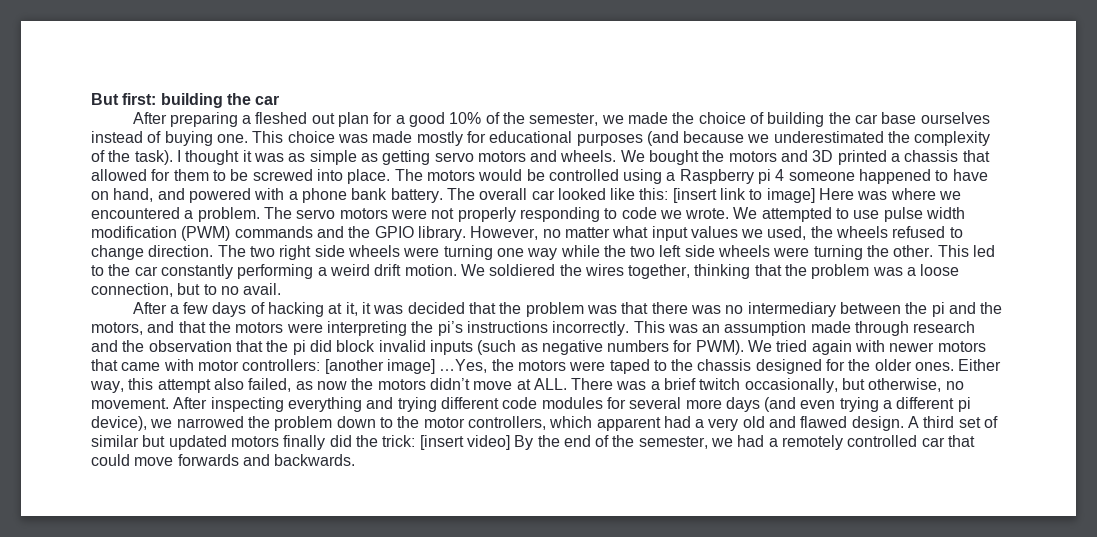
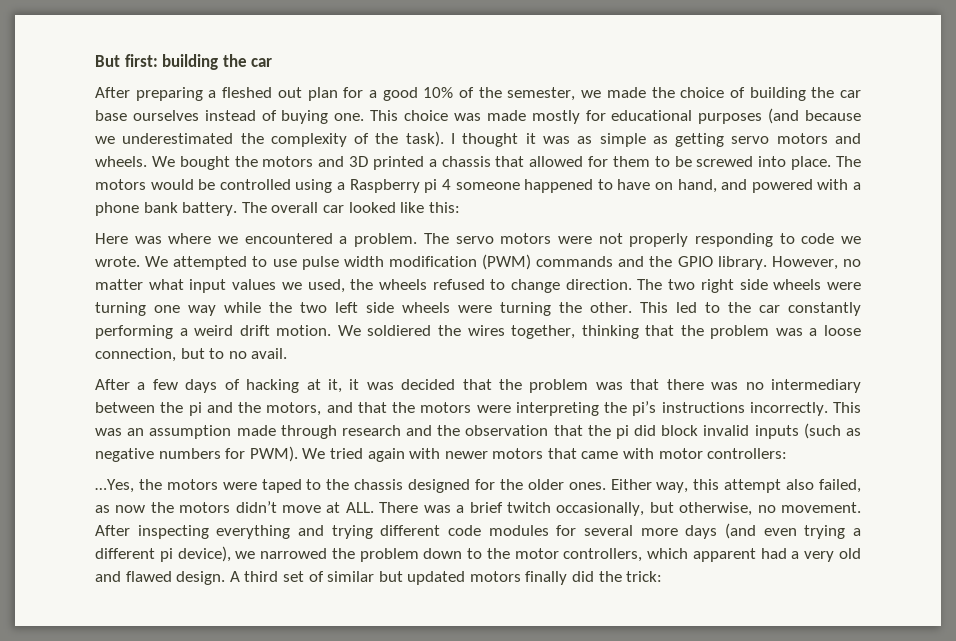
[672,188,815,203] [insert link to image] -> (460, 207) //
[324,359,435,374] [another image] -> (788, 453) //
[419,435,976,450] [91,454,356,466] [insert video] By the end of the semester, we had a remotely controlled car that could move forwards and backwards. -> (663, 576) none

